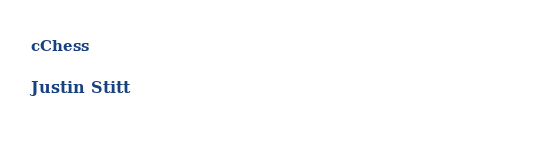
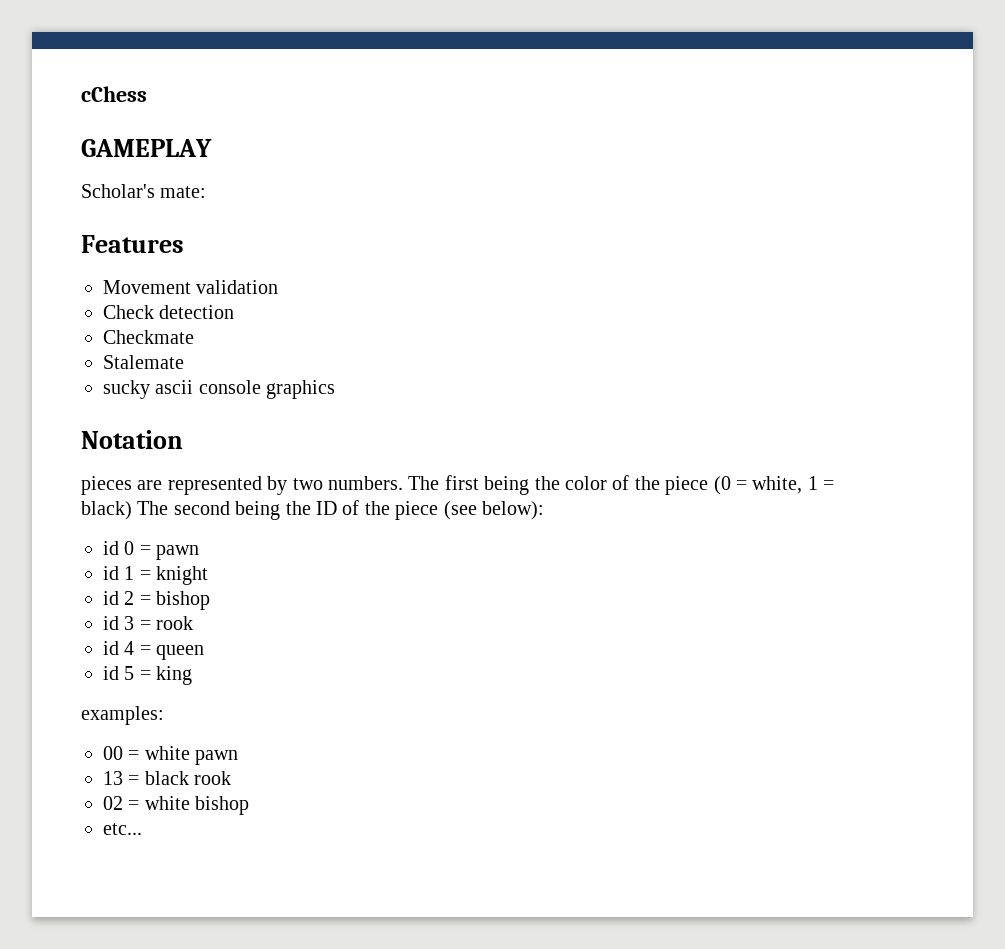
[29,81,131,96] Justin Stitt -> [81,139,212,157] [81,184,207,198] [81,235,184,253] [103,280,279,294] [103,305,235,319] [103,330,194,344] [103,355,184,369] [103,380,336,399] [81,430,183,449] [81,475,835,495] [81,500,544,520] [103,541,200,560] [103,566,209,585] [103,591,211,610] [103,616,194,630] [103,641,205,660] [103,666,193,685] [81,706,164,725] [103,746,239,765] [103,771,232,785] [103,796,250,815] [103,823,142,835] GAMEPLAY // Scholar's mate: // Features // Movement validation // Check detection // Checkmate // Stalemate // sucky ascii console graphics // Notation // pieces are represented by two numbers. The first being the color of the piece (0 = white, 1 = black) The second being the ID of the piece (see below): // id 0 = pawn // id 1 = knight // id 2 = bishop // id 3 = rook // id 4 = queen // id 5 = king // examples: // 00 = white pawn // 13 = black rook // 02 = white bishop // etc...

